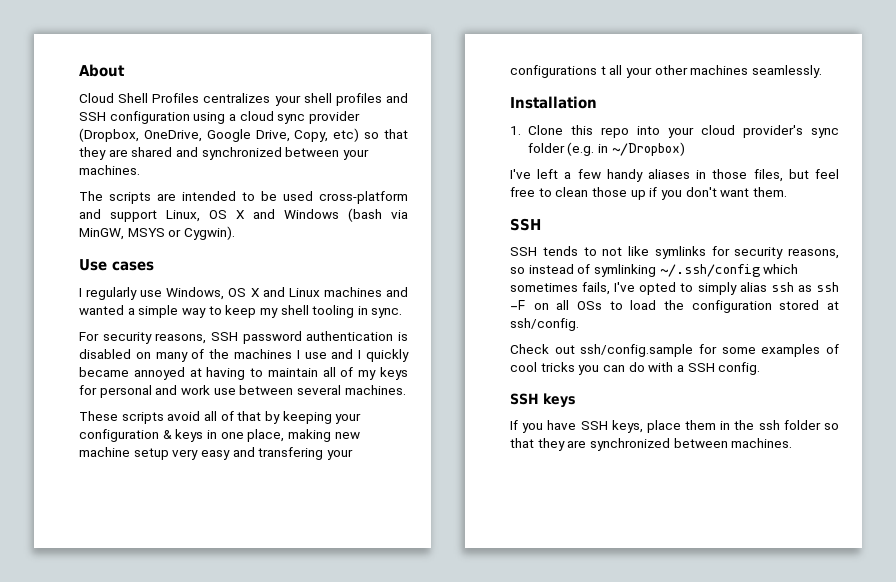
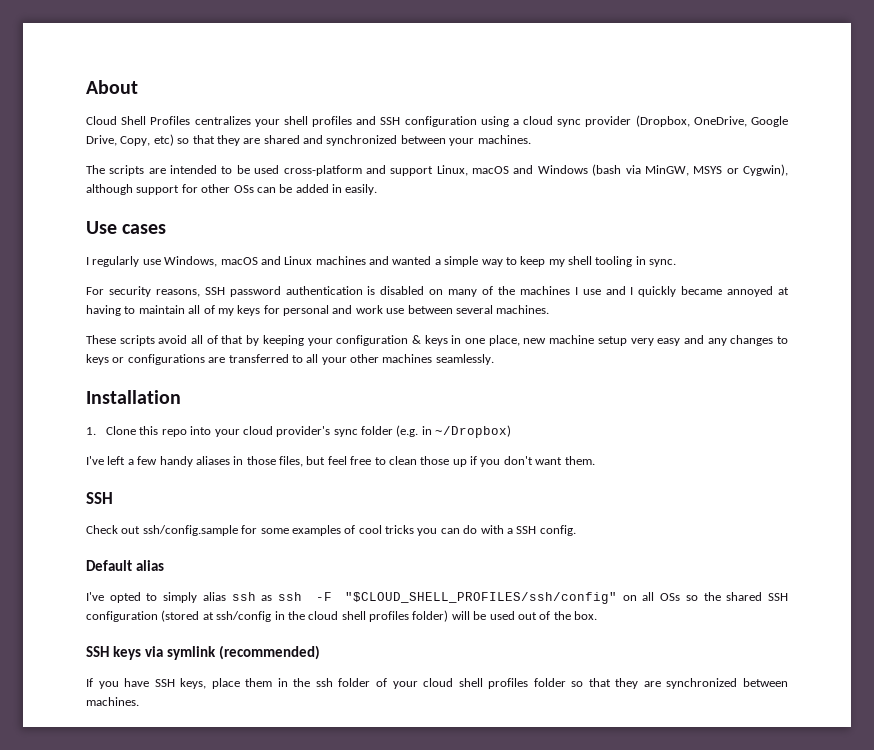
[209,210,245,219] OS X -> [472,166,510,174] macOS
[183,226,235,240] Cygwin). -> [742,164,788,176] [86,184,378,195] Cygwin), although support for other OSs can be added in easily.
[228,288,260,297] OS X -> [220,257,258,265] macOS
[287,429,331,442] making -> (520, 340) none
[258,447,353,460] [510,65,606,78] transfering your configurations t -> [707,335,788,346] [86,354,303,365] any changes to keys or configurations are transferred to
[510,246,839,259] [510,264,799,277] [510,282,839,295] [510,300,839,313] [510,318,579,331] // SSH tends to not like symlinks for security reasons, so instead of symlinking ~/.ssh/config which sometimes fails, I've opted to simply alias ssh as ssh -F on all OSs to load the configuration stored at ssh/config. -> (113, 498) none
(761, 368) none -> [86,560,164,571] [86,592,788,604] [86,610,597,622] // Default alias // I've opted to simply alias ssh as ssh -F "$CLOUD_SHELL_PROFILES/ssh/config" on all OSs so the shared SSH configuration (stored at ssh/config in the cloud shell profiles folder) will be used out of the box.
(576, 400) none -> [144,645,320,660] via symlink (recommended)
(821, 425) none -> [375,678,566,689] of your cloud shell profiles folder

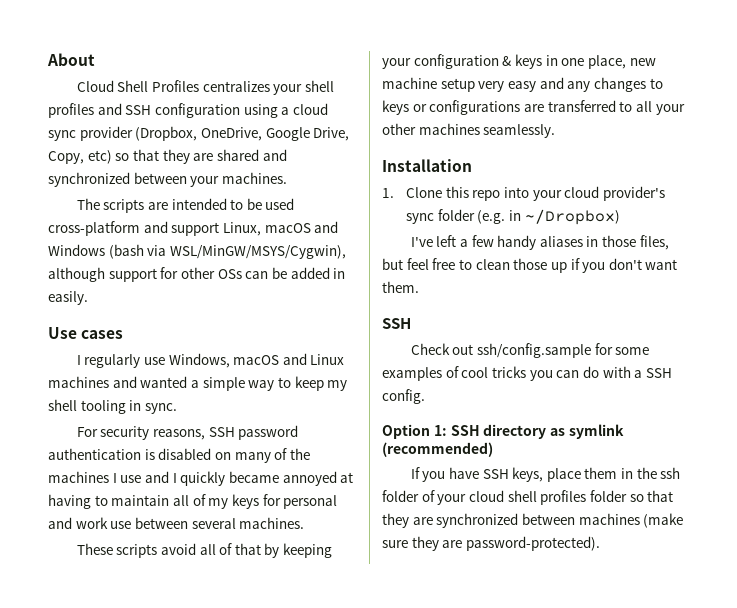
[644,164,788,176] MinGW, MSYS or Cygwin), -> [169,245,346,259] WSL/MinGW/MSYS/Cygwin),
[86,560,164,571] [86,592,788,604] [86,610,597,622] [86,646,163,660] Default alias // I've opted to simply alias ssh as ssh -F "$CLOUD_SHELL_PROFILES/ssh/config" on all OSs so the shared SSH configuration (stored at ssh/config in the cloud shell profiles folder) will be used out of the box. // SSH keys via -> [382,424,566,439] Option 1: SSH directory as
[86,697,139,706] machines. -> [578,513,684,528] [382,536,600,551] machines (make sure they are password-protected).

